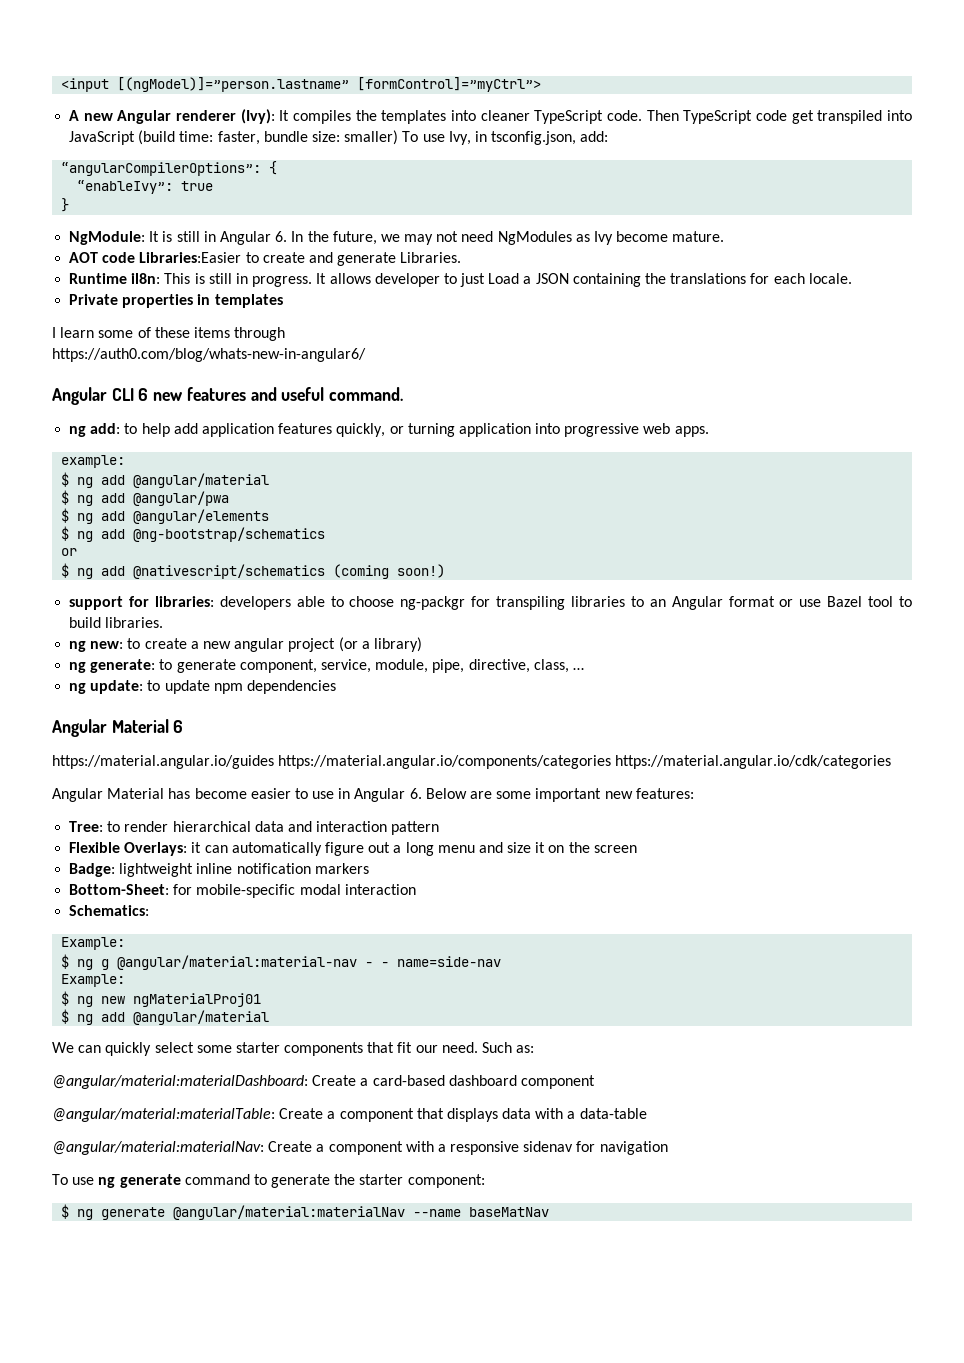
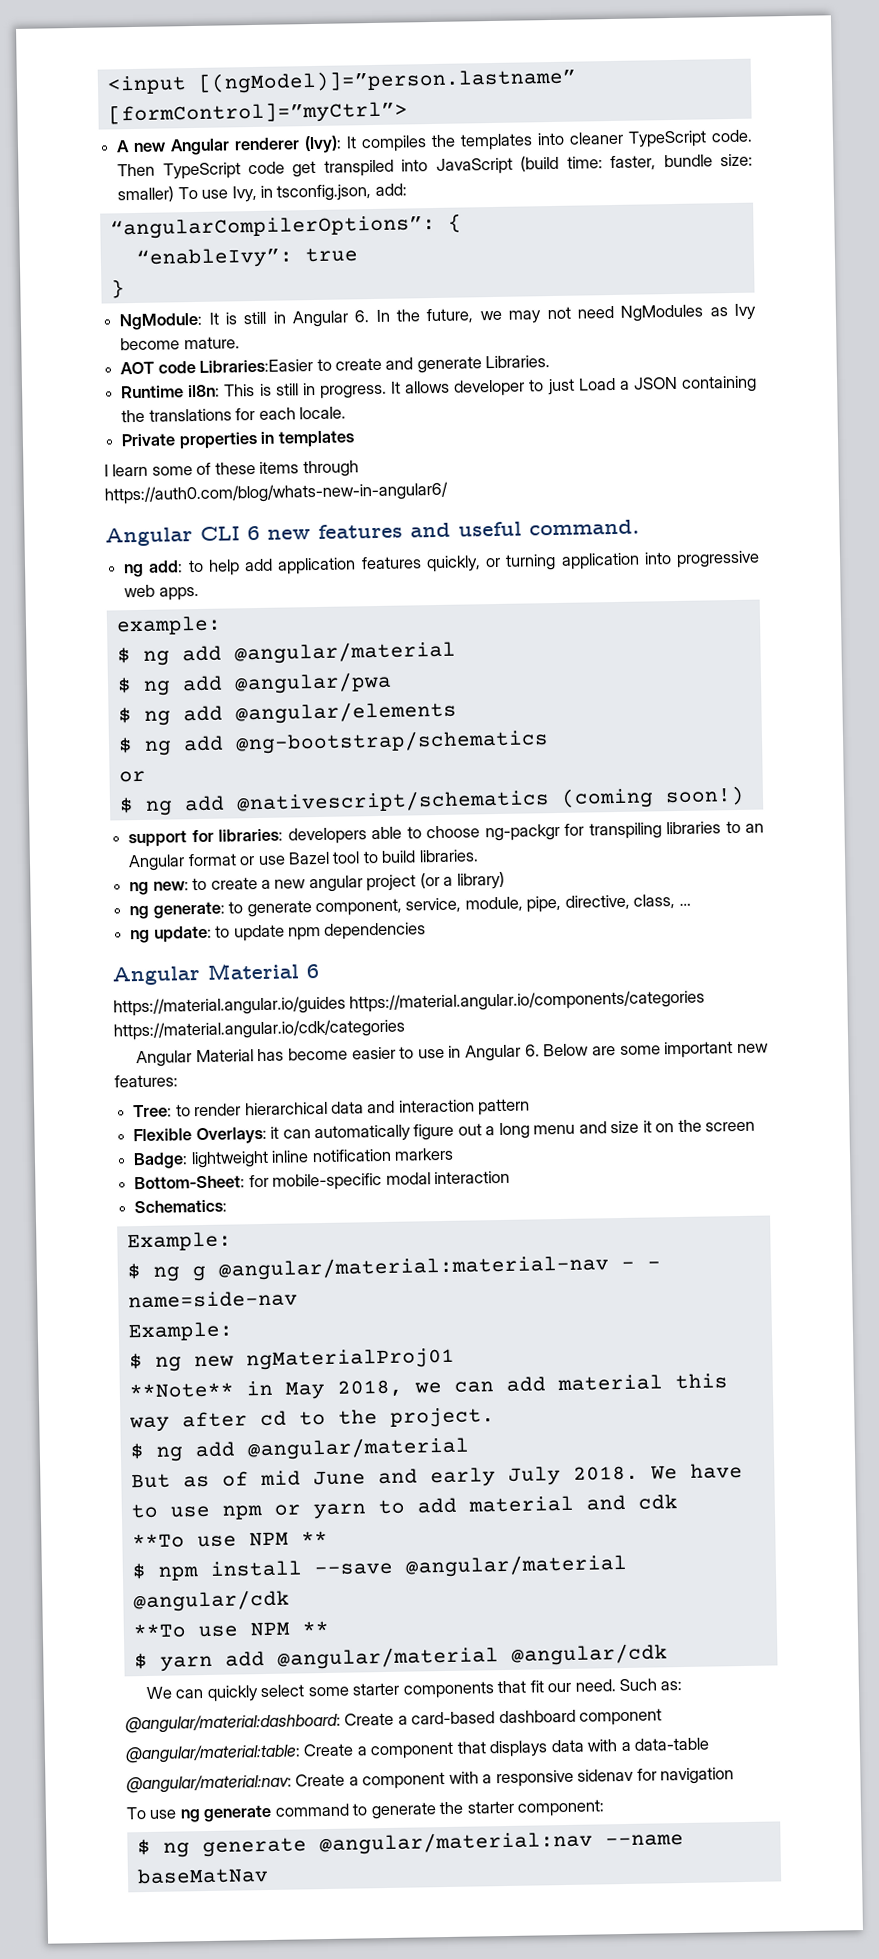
[61,1009,270,1025] $ ng add @angular/material -> [128,1373,728,1400] [128,1407,495,1433] [129,1436,469,1462] [130,1462,743,1489] [130,1494,678,1520] [131,1530,328,1549] [131,1553,627,1581] [132,1589,290,1613] [132,1620,329,1639] [133,1643,668,1672] **Note** in May 2018, we can add material this way after cd to the project. // $ ng add @angular/material // But as of mid June and early July 2018. We have to use npm or yarn to add material and cdk // **To use NPM ** // $ npm install --save @angular/material @angular/cdk // **To use NPM ** // $ yarn add @angular/material @angular/cdk
[52,1075,308,1089] @angular/material:materialDashboard: -> [125,1712,341,1734] @angular/material:dashboard:
[52,1108,275,1122] @angular/material:materialTable: -> [125,1743,301,1764] @angular/material:table:
[52,1141,264,1155] @angular/material:materialNav: -> [126,1773,292,1794] @angular/material:nav:
[173,1205,406,1220] @angular/material:materialNav -> [318,1830,593,1856] @angular/material:nav

